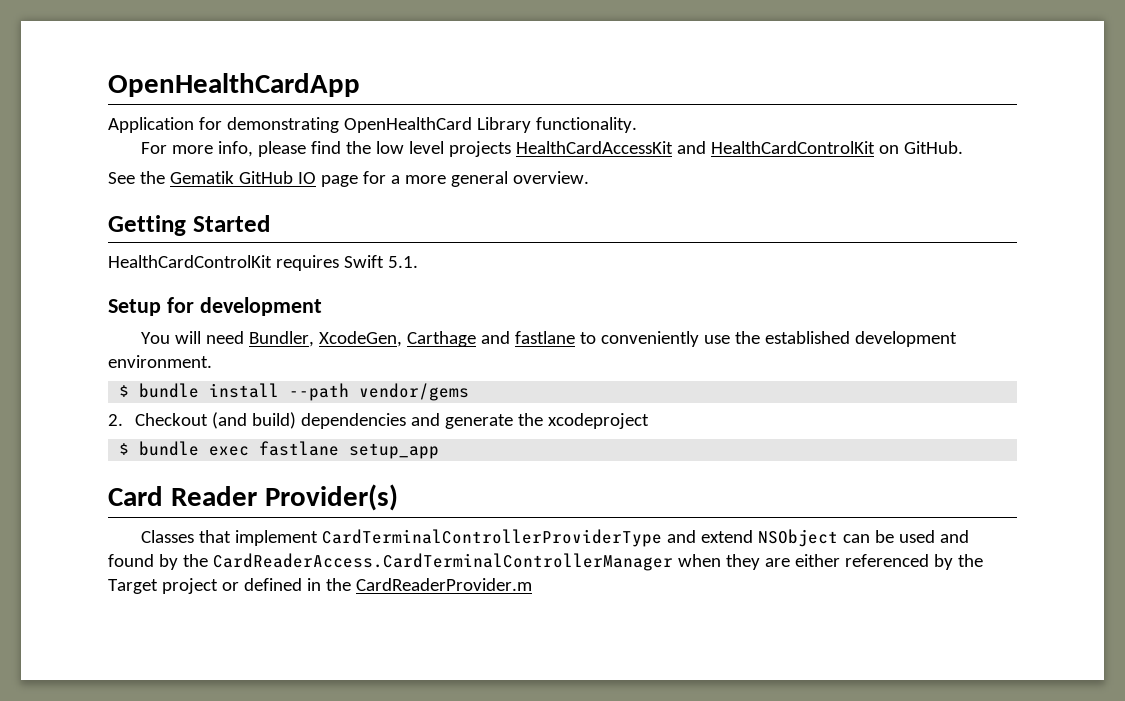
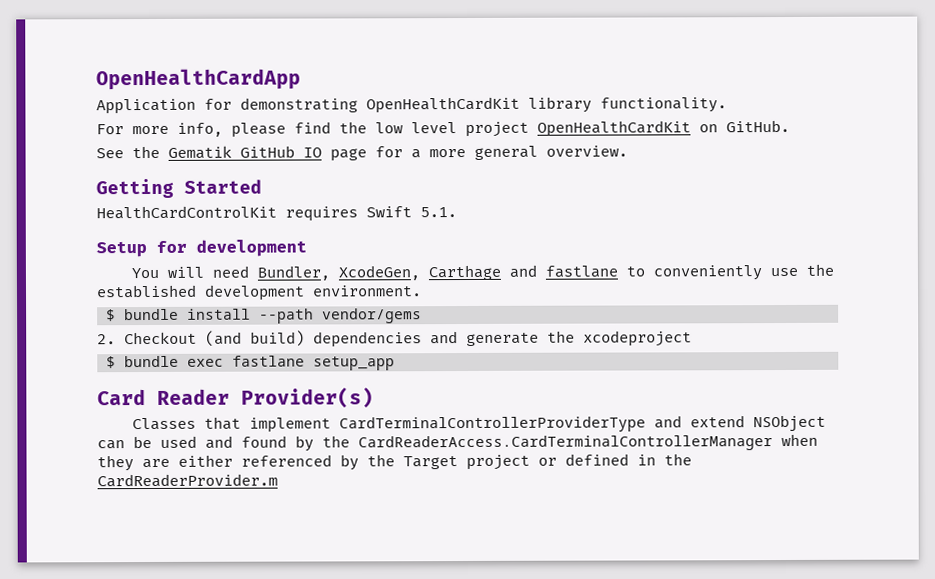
[343,117,531,133] OpenHealthCard Library -> [366,96,592,114] OpenHealthCardKit library
[448,141,875,157] projects HealthCardAccessKit and HealthCardControlKit -> [465,120,691,138] project OpenHealthCardKit

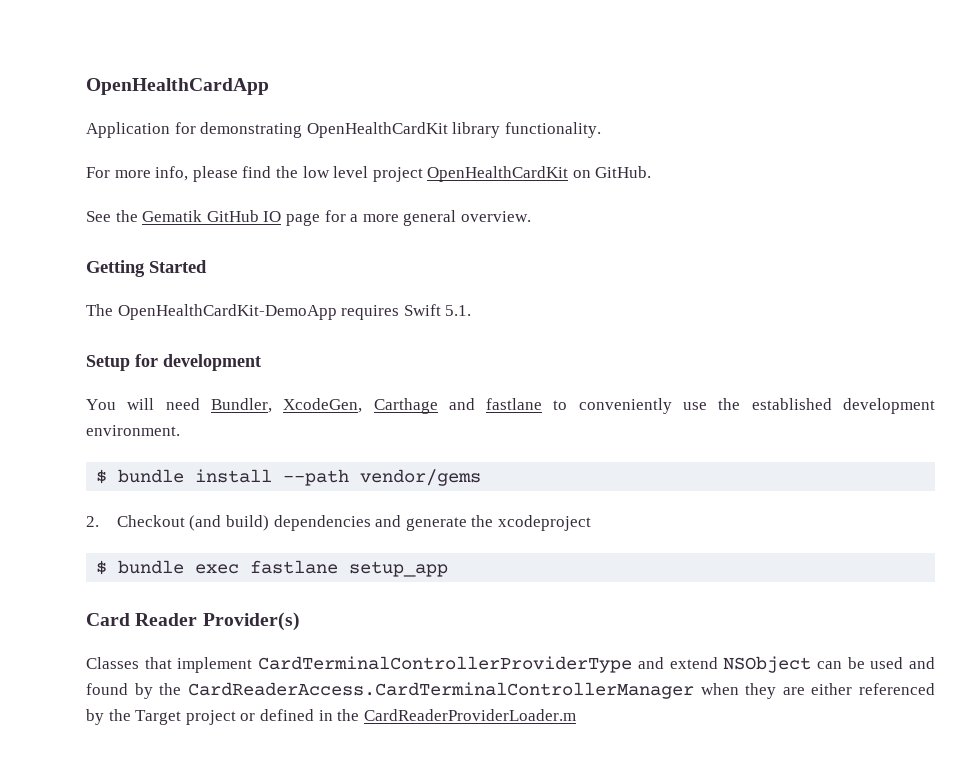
[96,205,277,220] HealthCardControlKit -> [86,304,337,320] The OpenHealthCardKit-DemoApp
[97,473,278,488] CardReaderProvider.m -> [363,709,576,721] CardReaderProviderLoader.m

